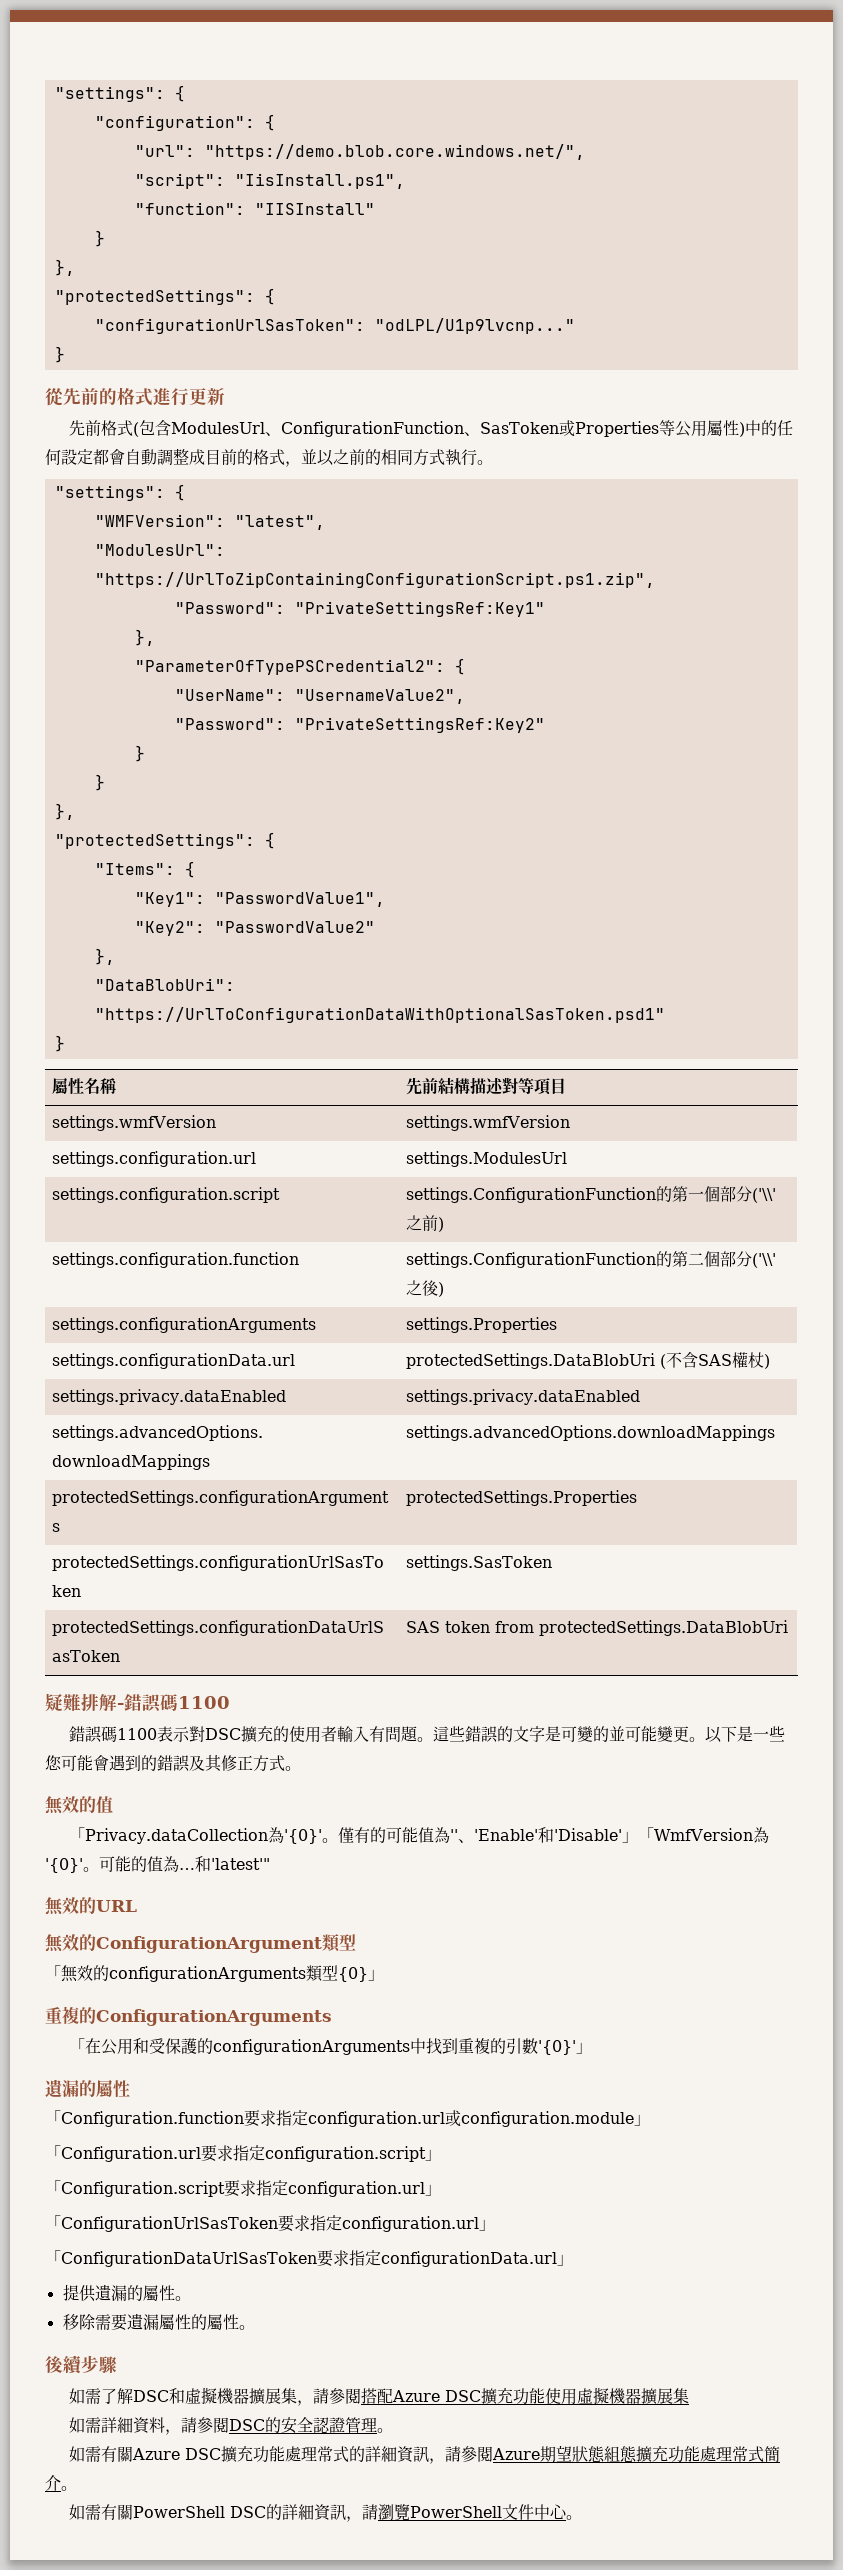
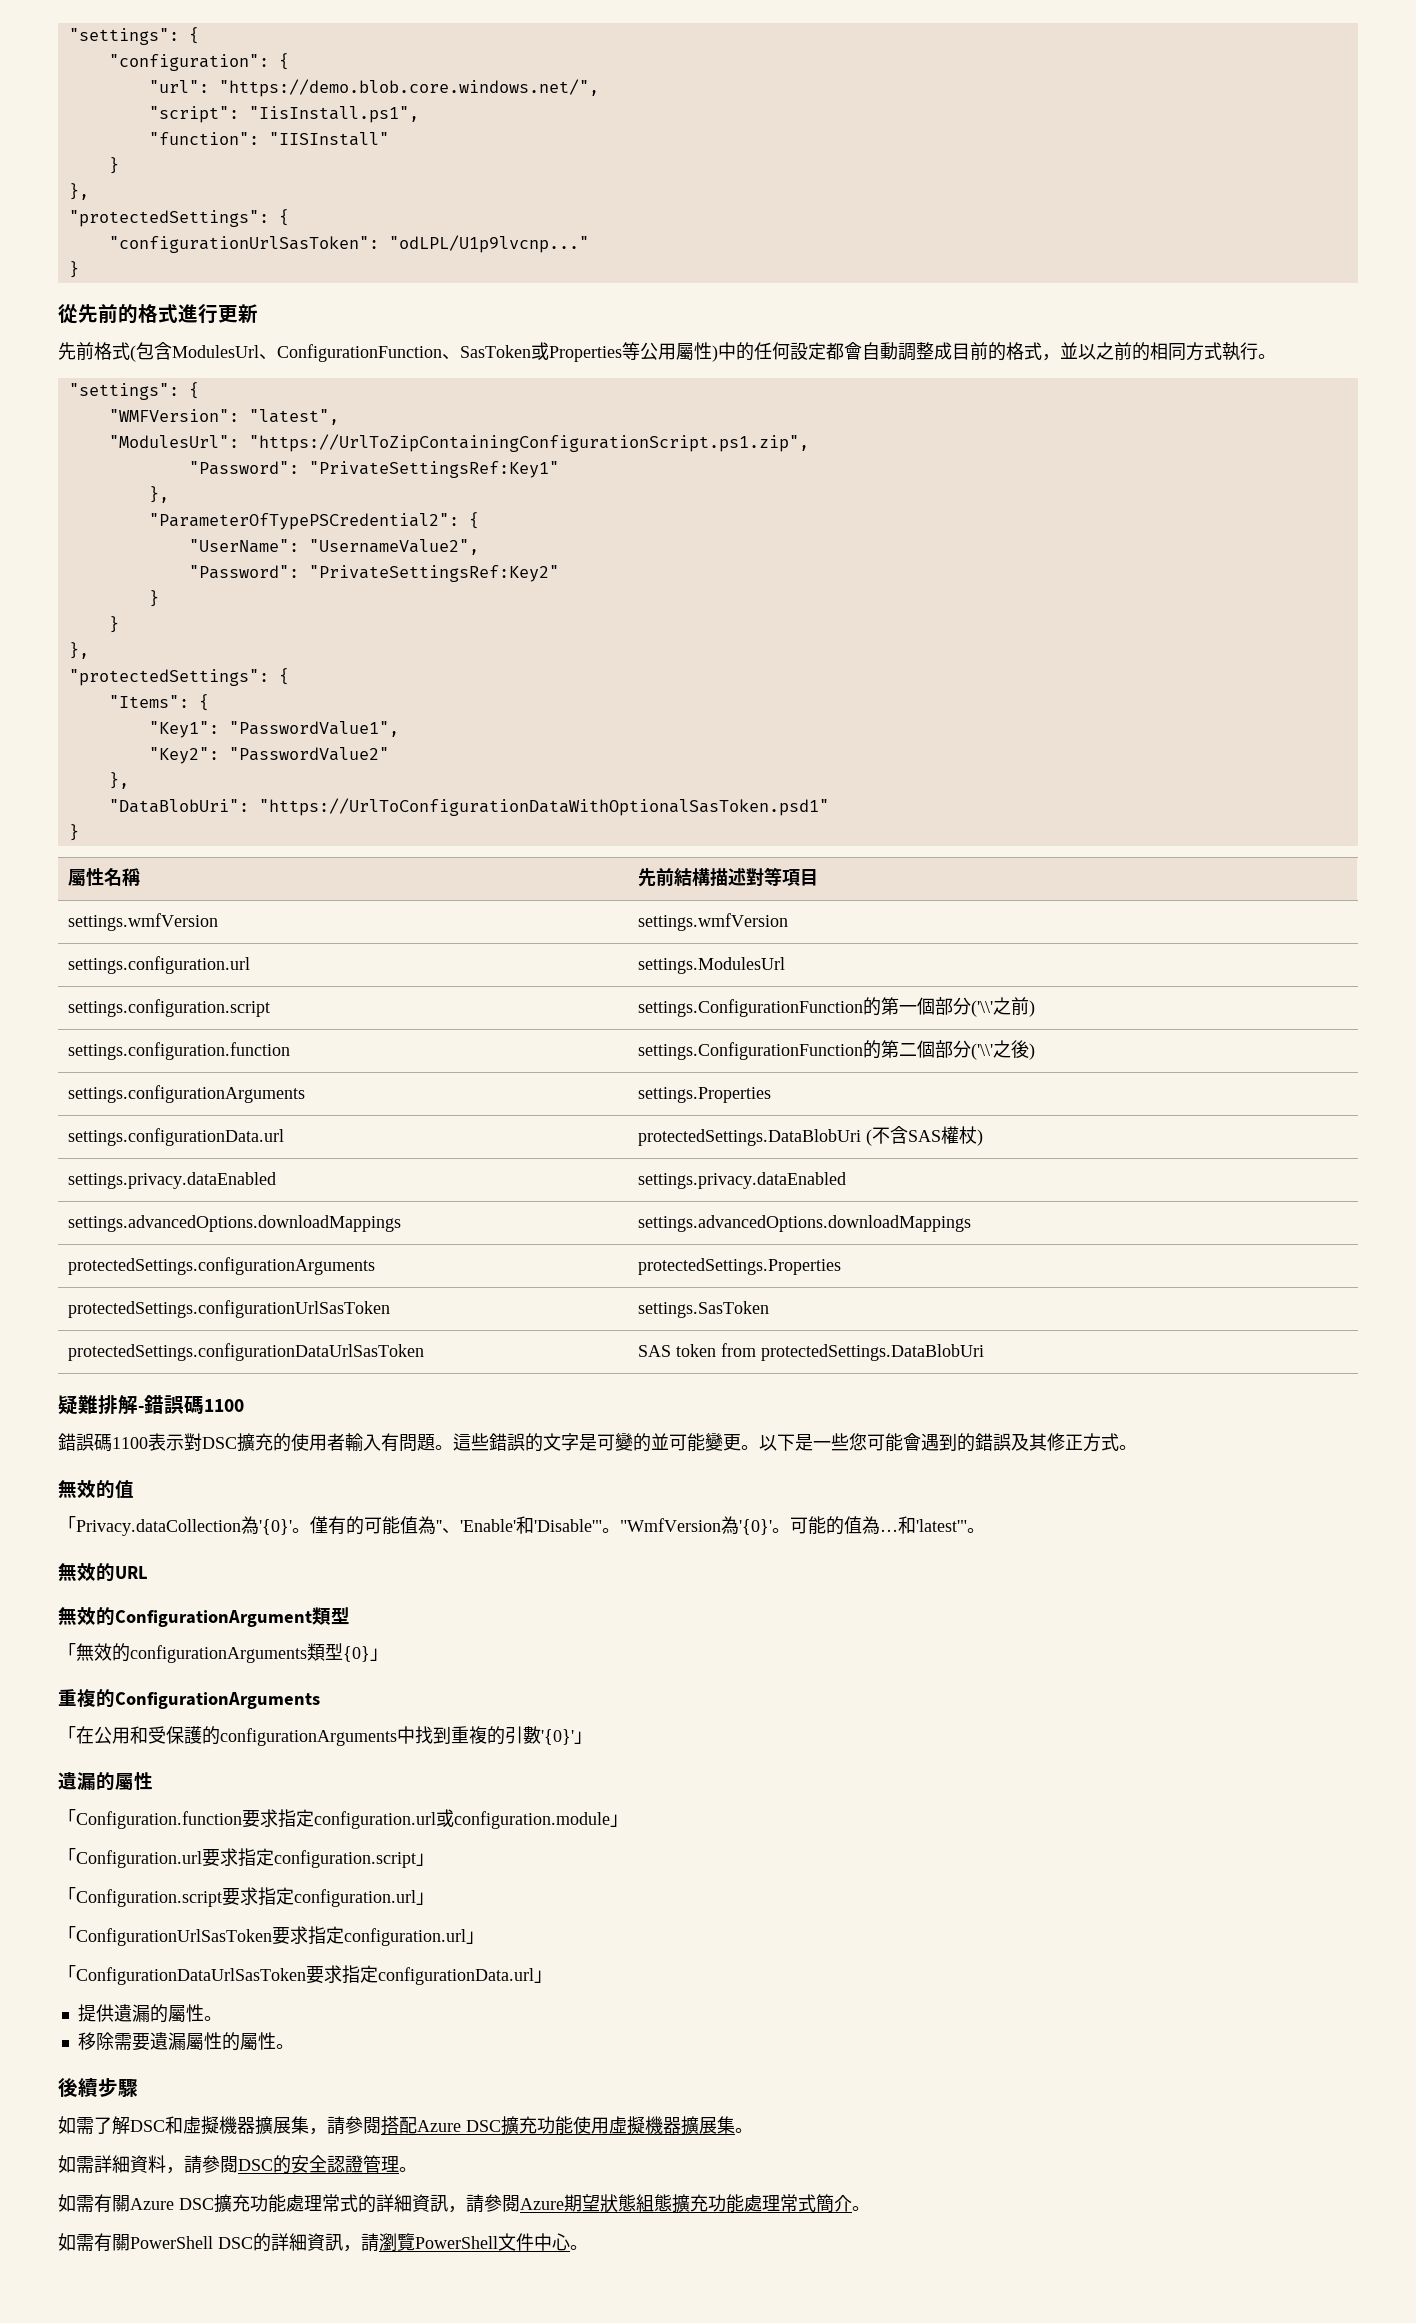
[554,1827,754,1843] 'Disable'」「WmfVersion -> [534,1518,721,1533] 'Disable'"。"WmfVersion
(270, 1864) none -> [967,1528,985,1533] 。
(690, 2396) none -> [735,2128,753,2133] 。

